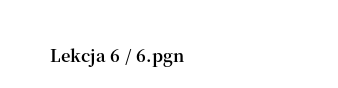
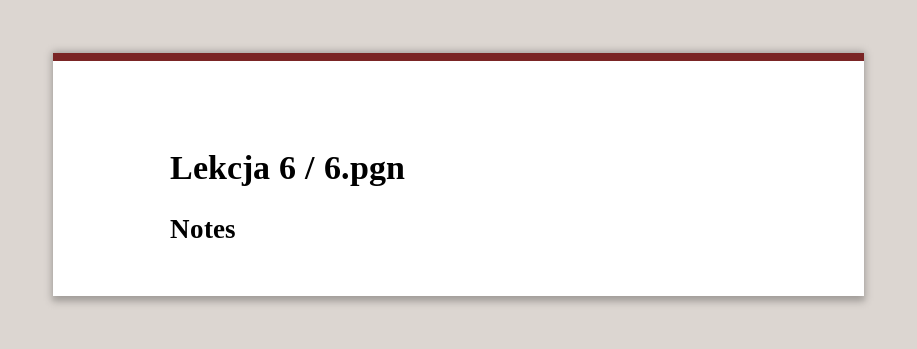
(185, 58) none -> [170,220,236,238] // Notes

